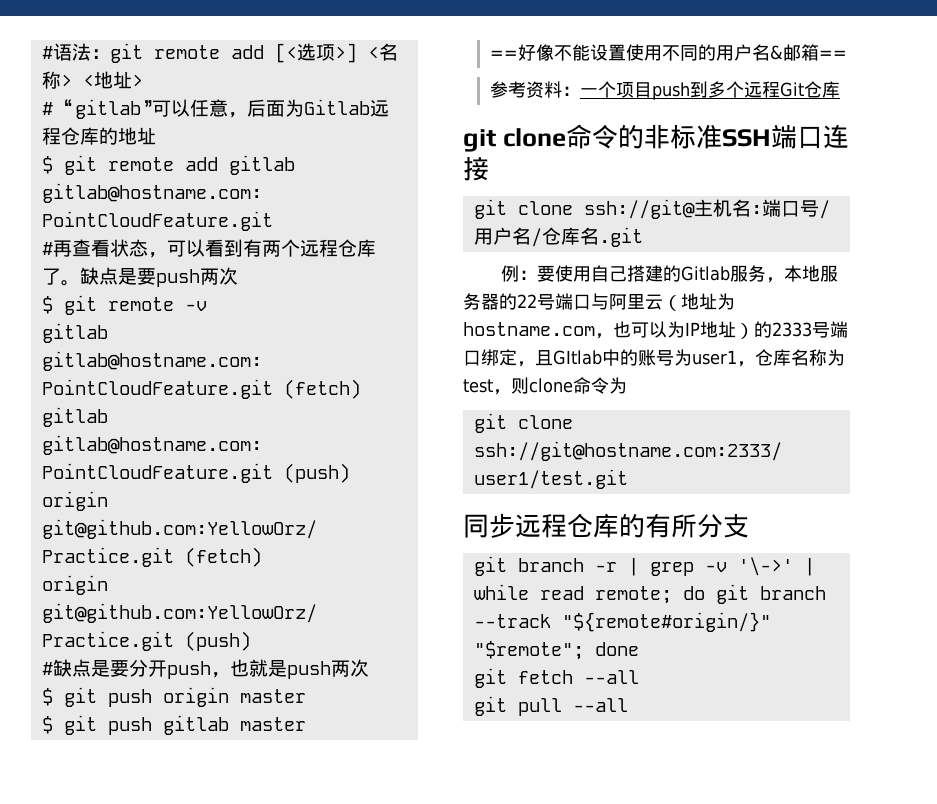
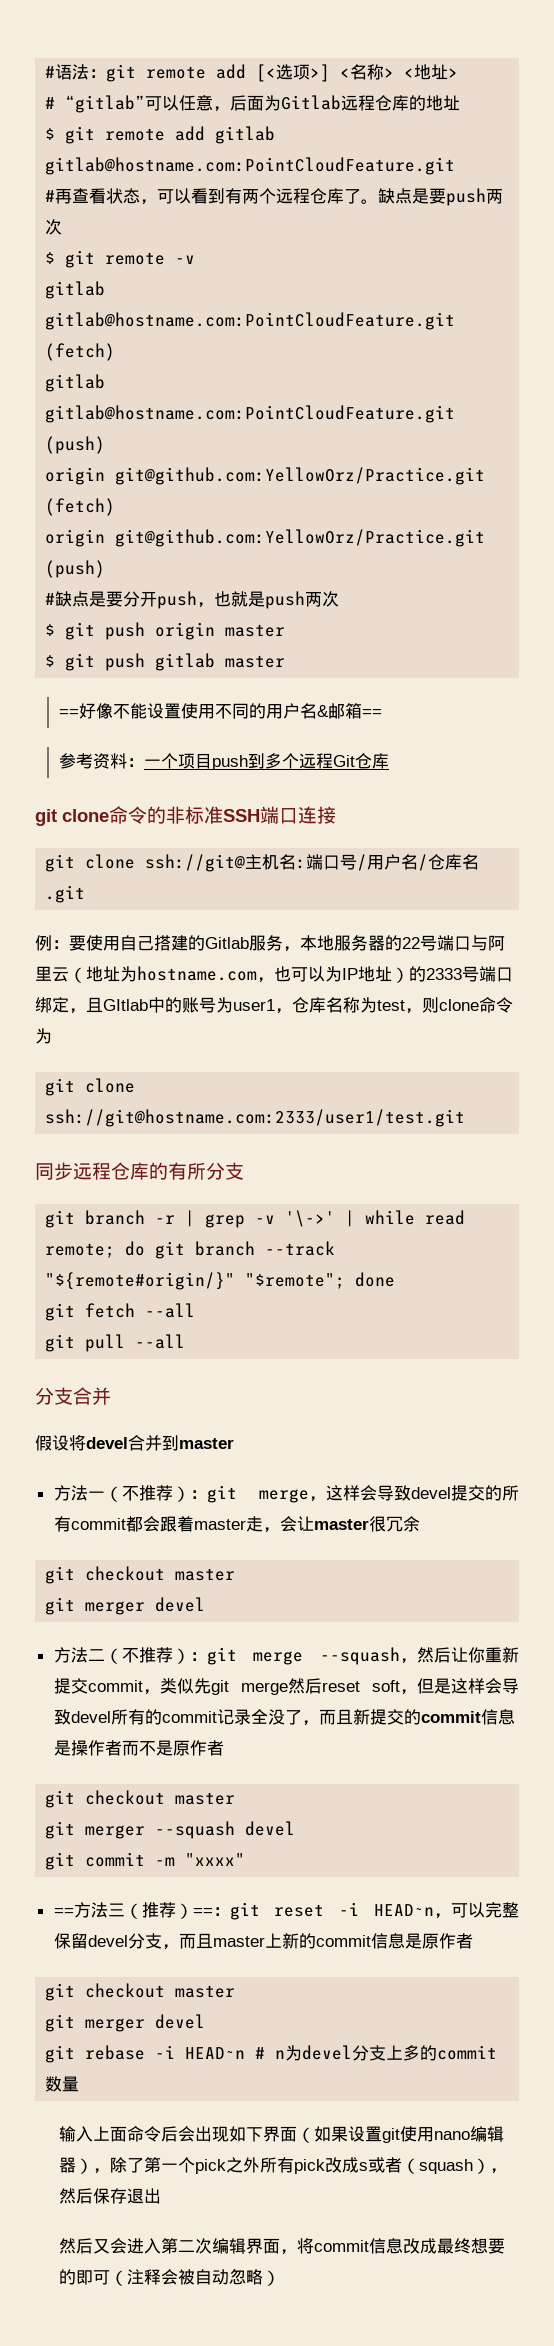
(628, 705) none -> [35,1387,111,1405] [35,1435,234,1451] [53,1485,519,1503] [53,1516,420,1533] [45,1566,236,1584] [45,1597,206,1615] [53,1647,519,1665] [53,1678,519,1695] [53,1709,515,1726] [53,1740,224,1756] [45,1790,236,1808] [45,1821,296,1839] [45,1852,246,1870] [53,1902,519,1920] [53,1933,473,1950] [45,1983,236,2001] [45,2014,206,2032] [45,2045,498,2063] [45,2076,80,2092] [58,2126,504,2143] [58,2157,507,2174] [58,2188,161,2204] [58,2238,505,2255] [58,2268,280,2286] // 分支合并 // 假设将devel合并到master // 方法一（不推荐）：git merge，这样会导致devel提交的所有commit都会跟着master走，会让master很冗余 // git checkout master // git merger devel // 方法二（不推荐）：git merge --squash，然后让你重新提交commit，类似先git merge然后reset soft，但是这样会导致devel所有的commit记录全没了，而且新提交的commit信息是操作者而不是原作者 // git checkout master // git merger --squash devel // git commit -m "xxxx" // ==方法三（推荐）==：git reset -i HEAD~n，可以完整保留devel分支，而且master上新的commit信息是原作者 // git checkout master // git merger devel // git rebase -i HEAD~n # n为devel分支上多的commit数量 // 输入上面命令后会出现如下界面（如果设置git使用nano编辑器），除了第一个pick之外所有pick改成s或者（squash），然后保存退出 // 然后又会进入第二次编辑界面，将commit信息改成最终想要的即可（注释会被自动忽略）

